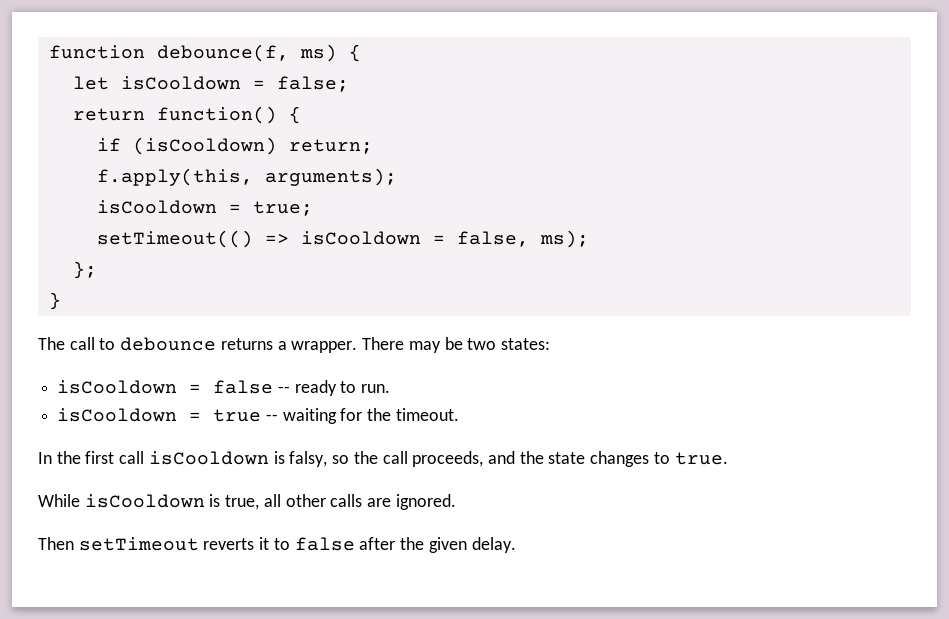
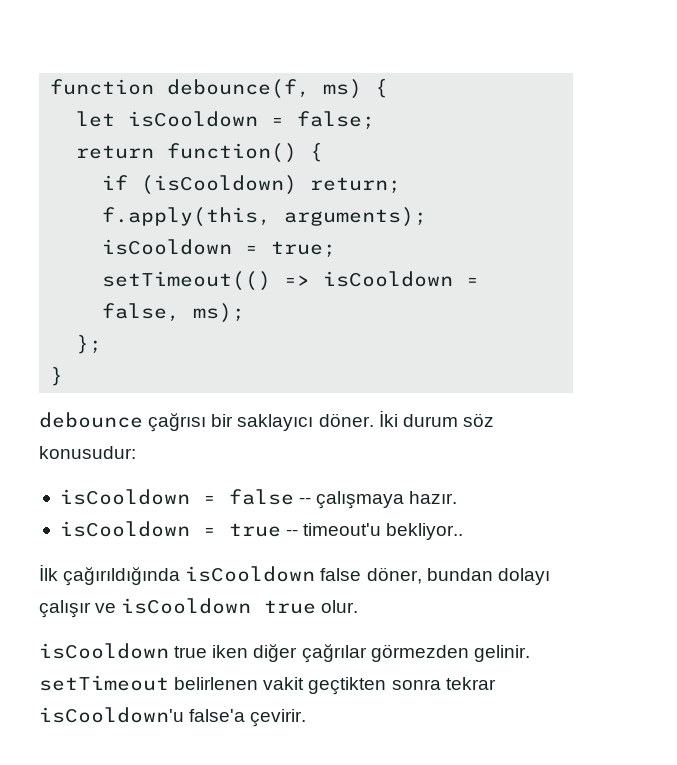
[38,337,550,353] The call to debounce returns a wrapper. There may be two states: -> [39,410,494,432] [39,446,136,459] debounce çağrısı bir saklayıcı döner. İki durum söz konusudur:
[294,380,391,396] ready to run. -> [316,491,458,509] çalışmaya hazır.
[282,408,459,424] [38,451,728,467] [38,494,456,510] [38,537,516,553] waiting for the timeout. // In the first call isCooldown is falsy, so the call proceeds, and the state changes to true. // While isCooldown is true, all other calls are ignored. // Then setTimeout reverts it to false after the given delay. -> [303,523,464,540] [39,564,550,586] [39,598,359,618] [39,643,530,663] [39,675,496,695] [39,707,307,727] timeout'u bekliyor.. // İlk çağırıldığında isCooldown false döner, bundan dolayı çalışır ve isCooldown true olur. // isCooldown true iken diğer çağrılar görmezden gelinir. setTimeout belirlenen vakit geçtikten sonra tekrar isCooldown'u false'a çevirir.

